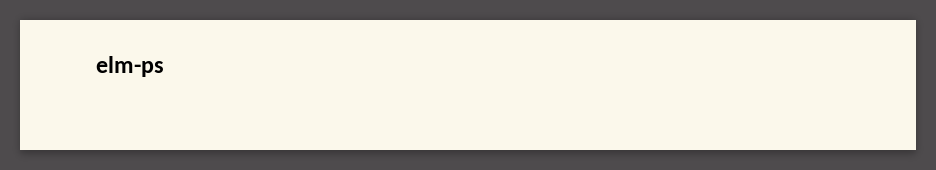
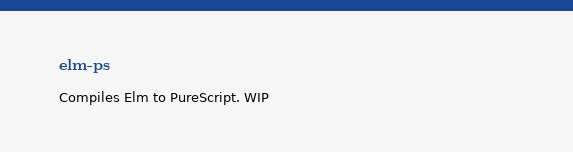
(164, 66) none -> [59,91,269,105] // Compiles Elm to PureScript. WIP

